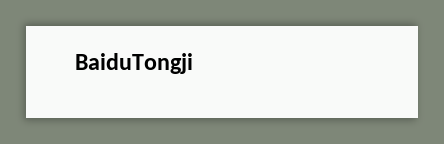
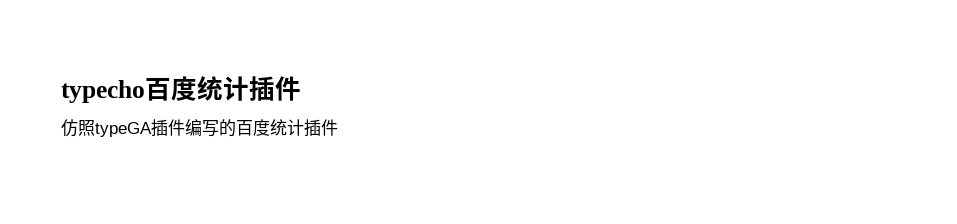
[75,53,193,74] BaiduTongji -> [61,76,301,103] [61,119,338,137] typecho百度统计插件 // 仿照typeGA插件编写的百度统计插件

